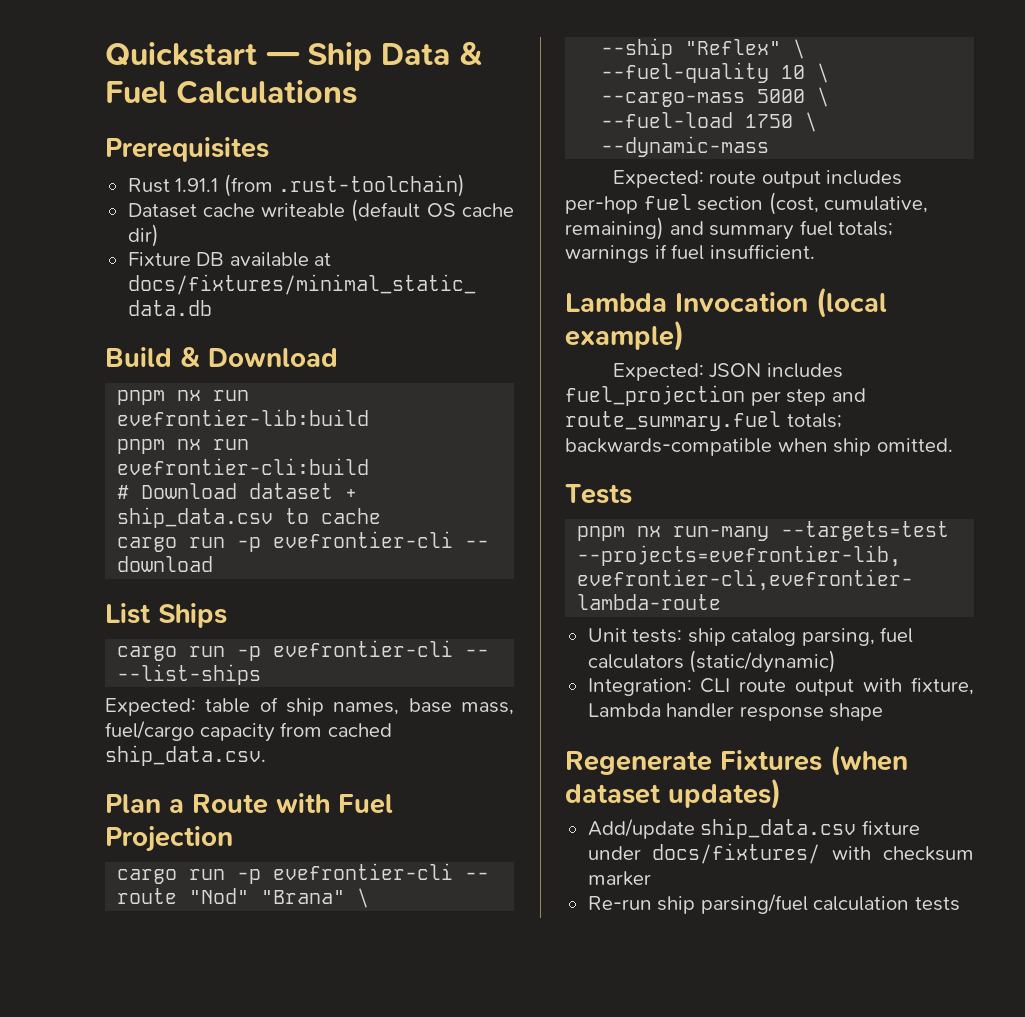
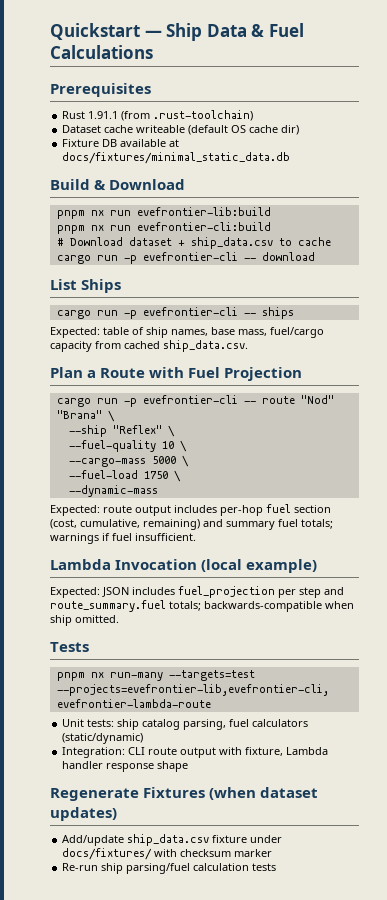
[117,664,262,685] --list-ships -> [261,307,294,319] ships

